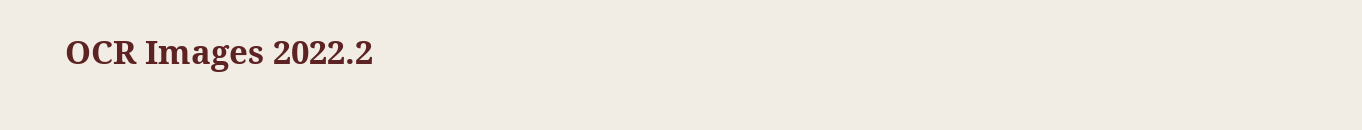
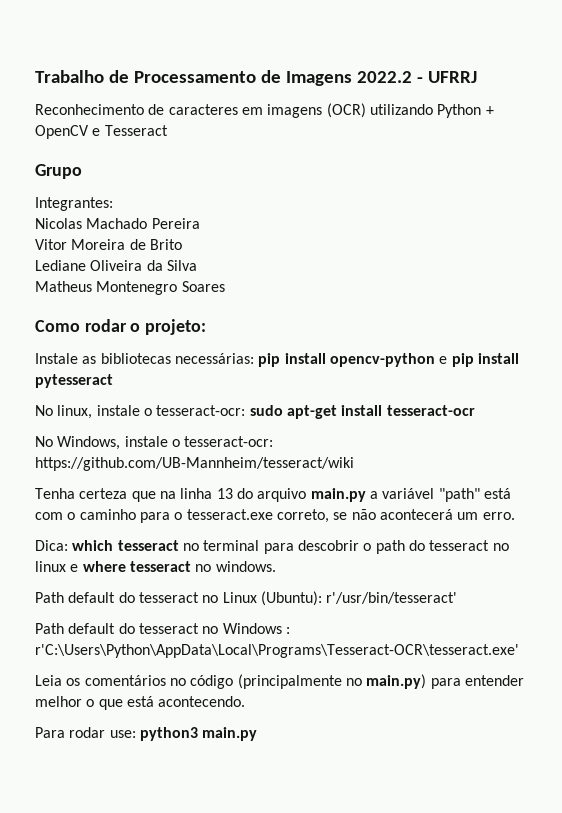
[65,41,373,72] OCR Images 2022.2 -> [35,70,477,86] [35,103,494,118] [35,125,168,139] [35,164,82,179] [35,197,113,211] [35,218,200,229] [35,239,182,250] [35,260,197,271] [35,281,225,295] [35,319,207,335] [35,353,519,367] [35,374,113,388] [35,405,475,419] [35,436,274,450] [35,457,354,471] [35,488,511,502] [35,509,515,523] [35,540,509,554] [35,561,276,572] [35,591,458,606] [35,623,290,634] [35,644,519,658] [35,674,524,689] [35,696,246,710] [35,727,258,741] Trabalho de Processamento de Imagens 2022.2 - UFRRJ // Reconhecimento de caracteres em imagens (OCR) utilizando Python + OpenCV e Tesseract // Grupo // Integrantes: // Nicolas Machado Pereira // Vitor Moreira de Brito // Lediane Oliveira da Silva // Matheus Montenegro Soares // Como rodar o projeto: // Instale as bibliotecas necessárias: pip install opencv-python e pip install pytesseract // No linux, instale o tesseract-ocr: sudo apt-get install tesseract-ocr // No Windows, instale o tesseract-ocr: https://github.com/UB-Mannheim/tesseract/wiki // Tenha certeza que na linha 13 do arquivo main.py a variável "path" está com o caminho para o tesseract.exe correto, se não acontecerá um erro. // Dica: which tesseract no terminal para descobrir o path do tesseract no linux e where tesseract no windows. // Path default do tesseract no Linux (Ubuntu): r'/usr/bin/tesseract' // Path default do tesseract no Windows : r'C:\Users\Python\AppData\Local\Programs\Tesseract-OCR\tesseract.exe' // Leia os comentários no código (principalmente no main.py) para entender melhor o que está acontecendo. // Para rodar use: python3 main.py

